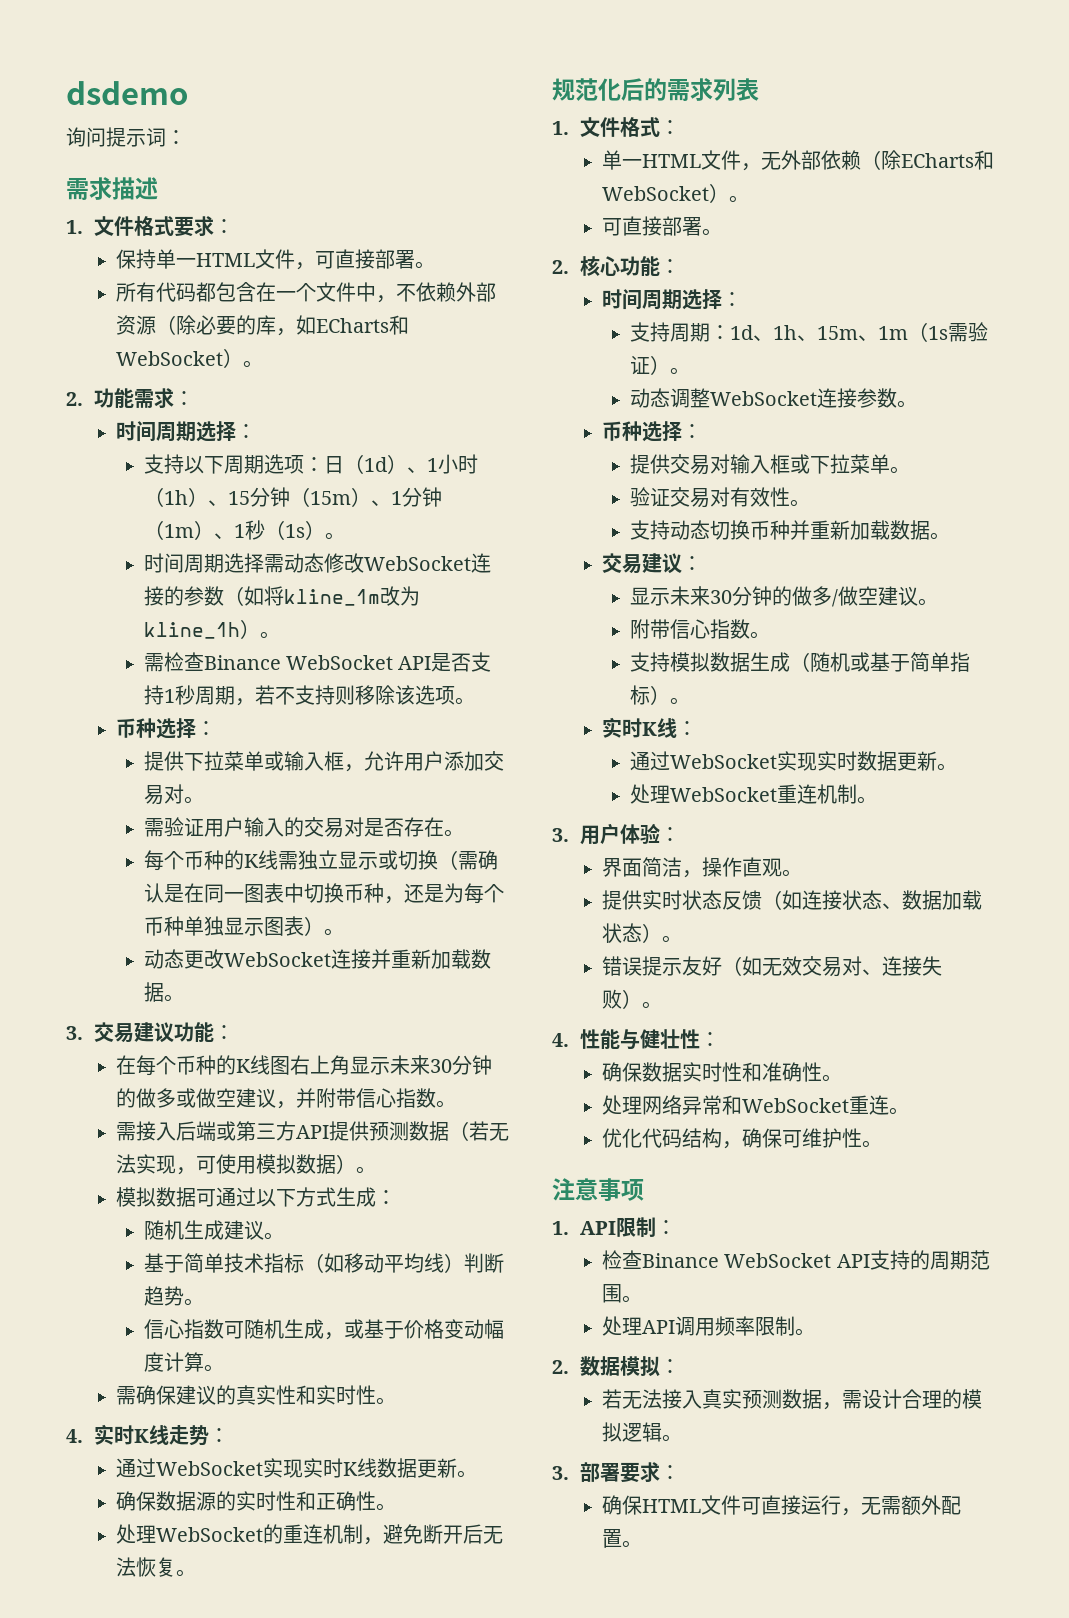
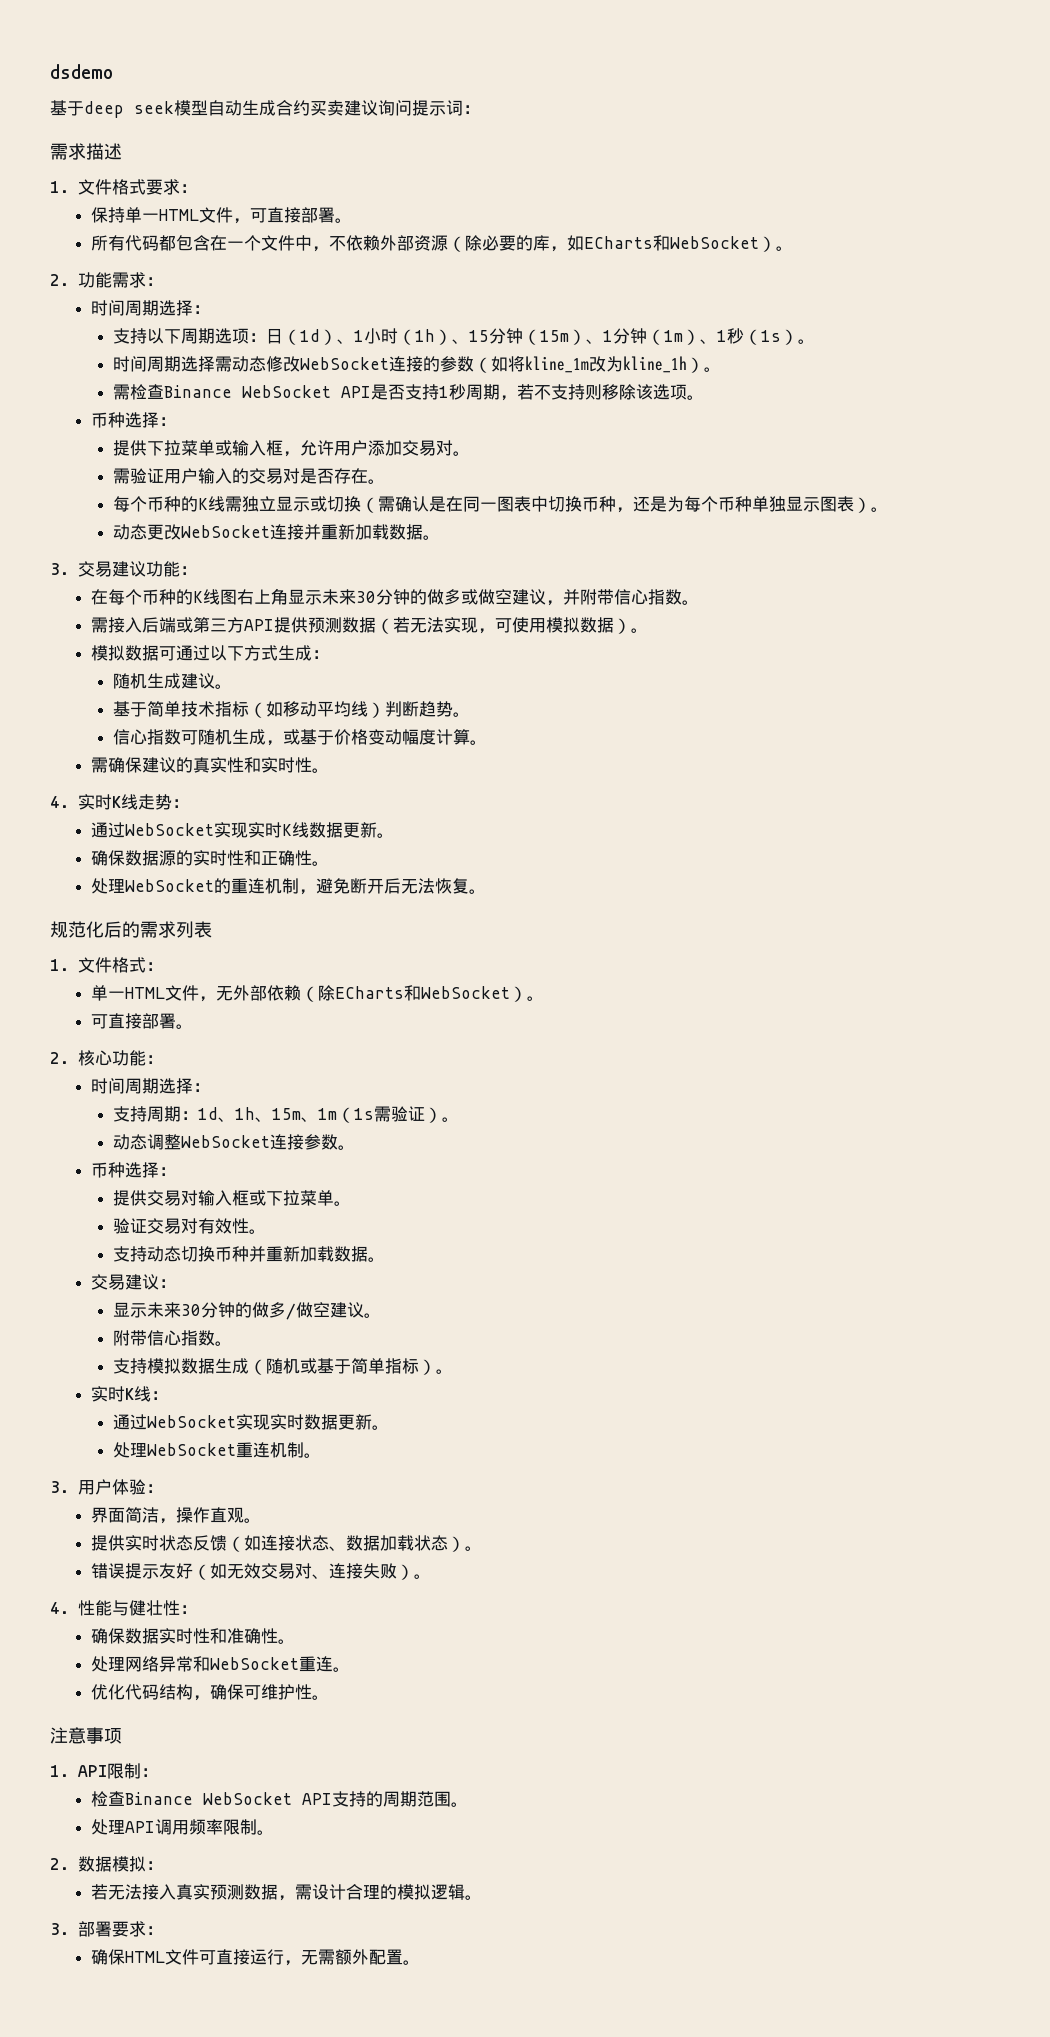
(188, 93) none -> [50,100,378,118] 基于deep seek模型自动生成合约买卖建议

